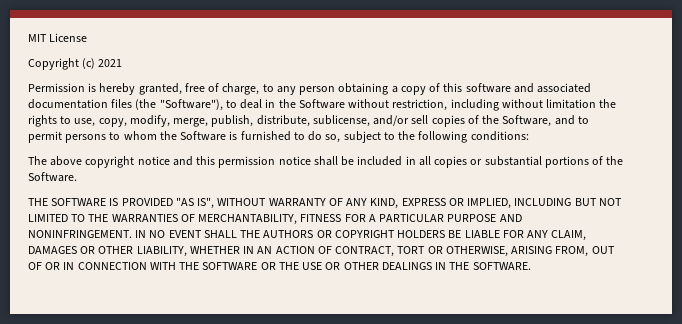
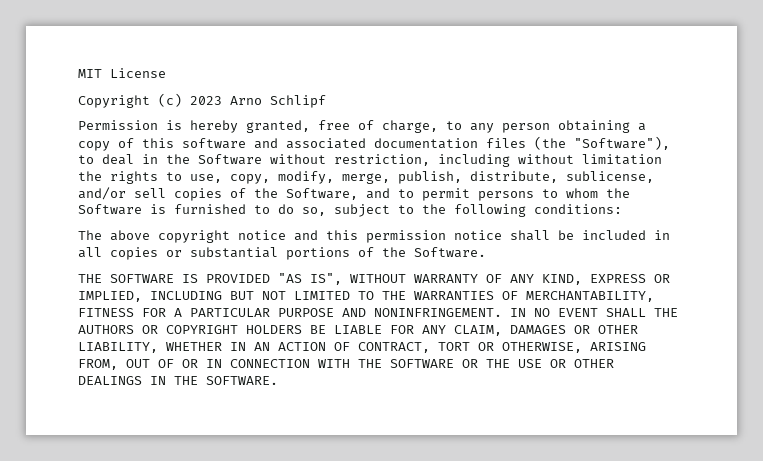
[98,59,123,67] 2021 -> [190,95,326,108] 2023 Arno Schlipf

